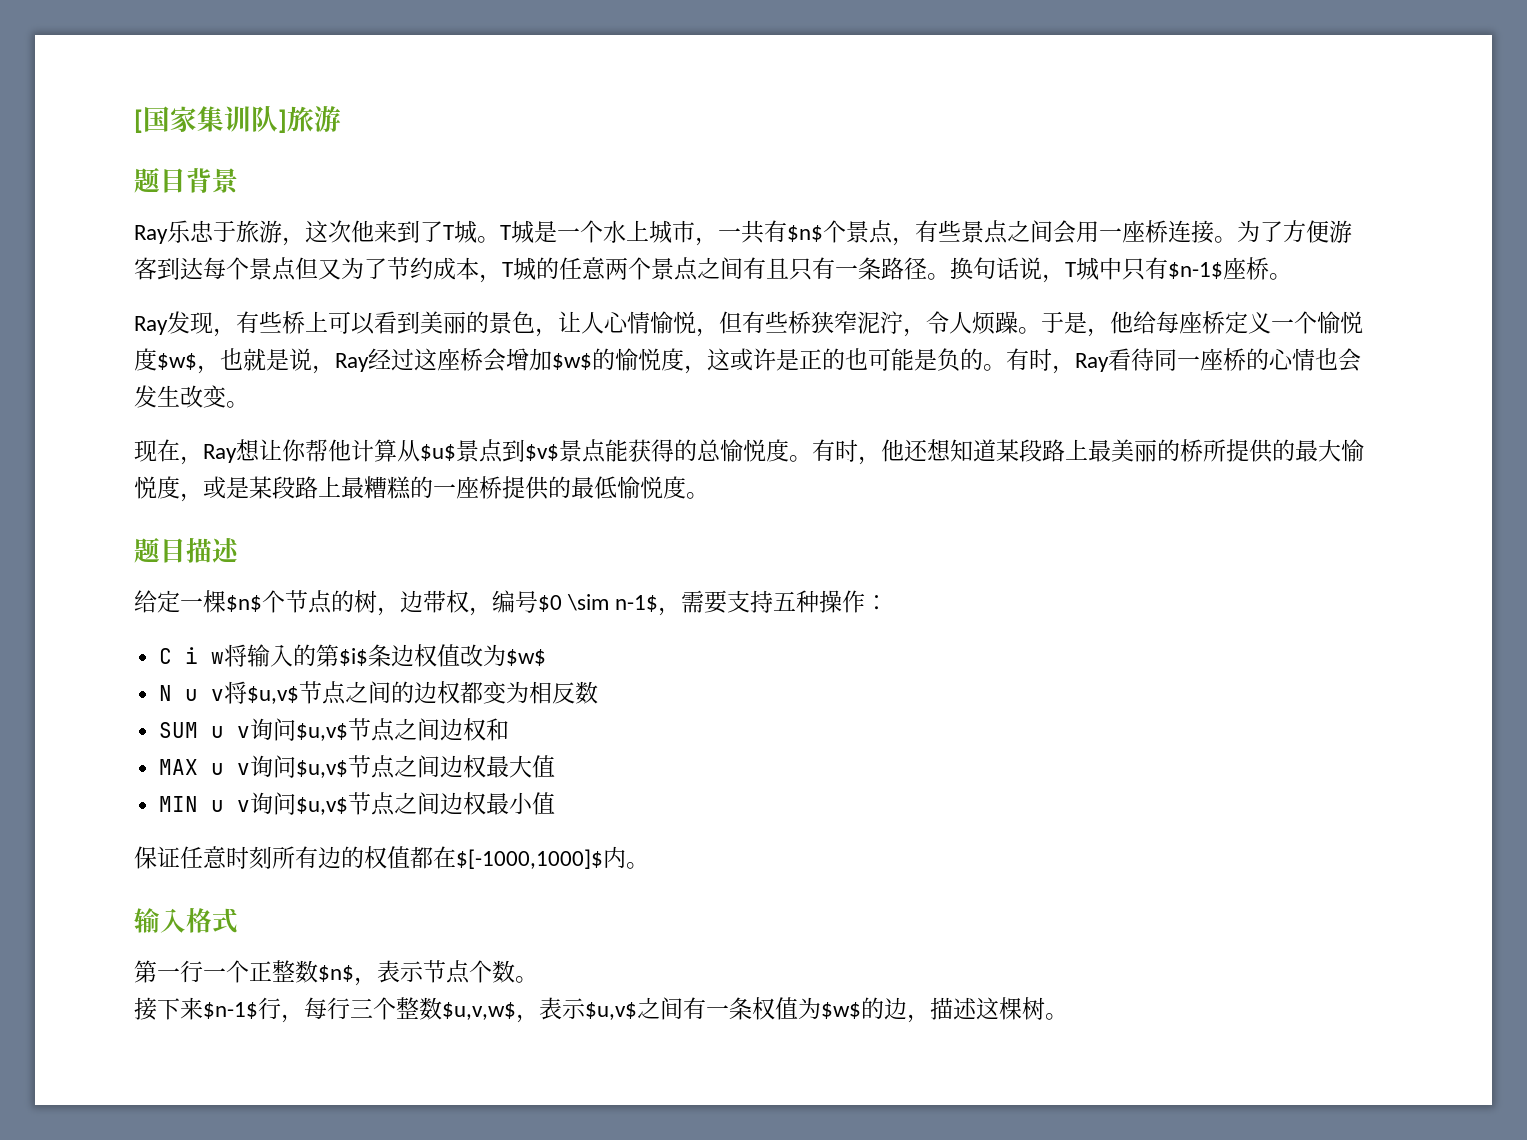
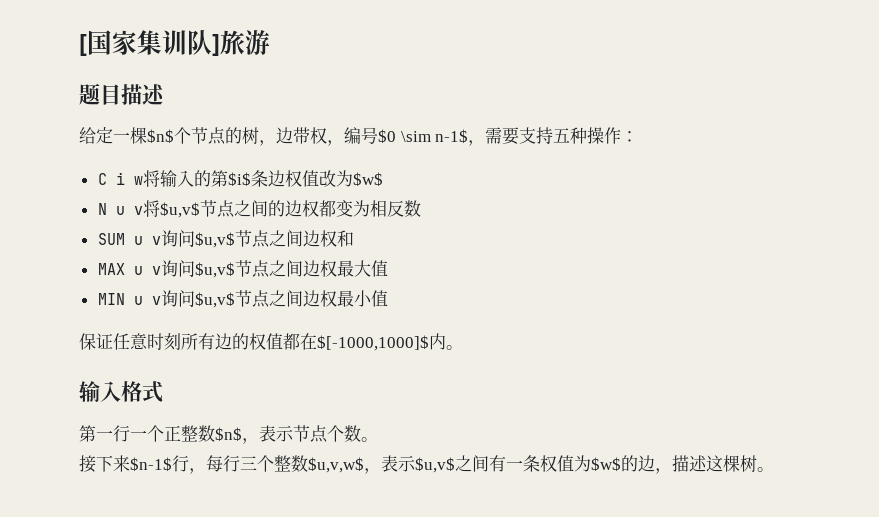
[134,167,238,194] [134,220,1352,246] [134,257,1292,283] [134,311,1363,337] [134,348,1361,374] [134,385,249,408] [134,439,1364,465] [134,476,709,502] // 题目背景 // Ray乐忠于旅游，这次他来到了T城。T城是一个水上城市，一共有$n$个景点，有些景点之间会用一座桥连接。为了方便游客到达每个景点但又为了节约成本，T城的任意两个景点之间有且只有一条路径。换句话说，T城中只有$n-1$座桥。 // Ray发现，有些桥上可以看到美丽的景色，让人心情愉悦，但有些桥狭窄泥泞，令人烦躁。于是，他给每座桥定义一个愉悦度$w$，也就是说，Ray经过这座桥会增加$w$的愉悦度，这或许是正的也可能是负的。有时，Ray看待同一座桥的心情也会发生改变。 // 现在，Ray想让你帮他计算从$u$景点到$v$景点能获得的总愉悦度。有时，他还想知道某段路上最美丽的桥所提供的最大愉悦度，或是某段路上最糟糕的一座桥提供的最低愉悦度。 -> (270, 42) none

